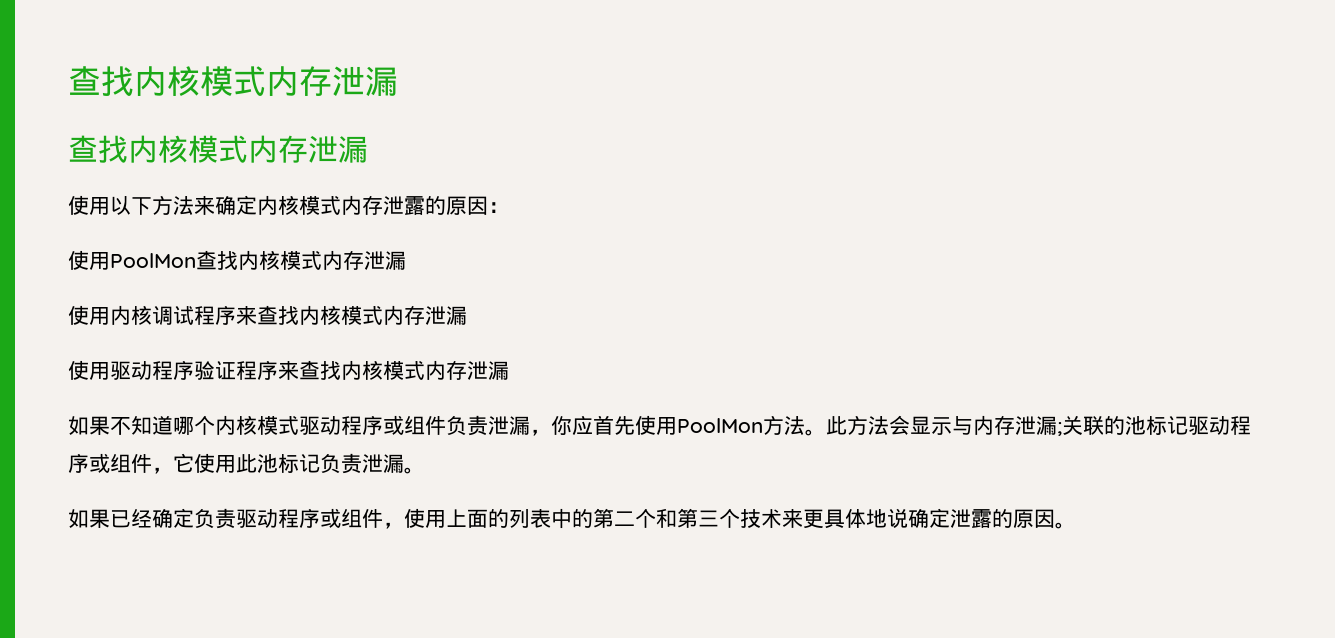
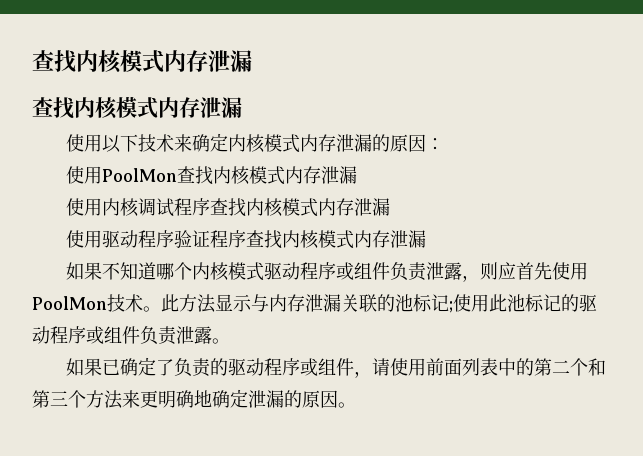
[152,195,194,215] 方法 -> [138,134,175,152] 技术
[404,196,425,215] 露 -> [354,134,373,152] 漏
[236,306,257,325] 来 -> (211, 207) none
[278,361,299,380] 来 -> (247, 239) none
[509,416,572,436] 漏，你 -> [444,262,499,282] 露，则
[763,415,805,435] 方法 -> [107,294,143,312] 技术
[889,415,910,435] 会 -> (216, 303) none
[1057,422,1062,436] ; -> (341, 303) none
[1188,416,1251,435] [68,453,425,474] [68,508,509,529] 驱动程序或组件，它使用此池标记负责泄漏。 // 如果已经确定负责驱动程序或组件，使用上面的 -> [449,294,597,313] [32,326,230,345] [66,357,463,378] ;使用此池标记的驱动程序或组件负责泄露。 // 如果已确定了负责的驱动程序或组件，请使用前面
[740,508,992,529] 技术来更具体地说确定泄露 -> [86,389,284,409] 方法来更明确地确定泄漏

